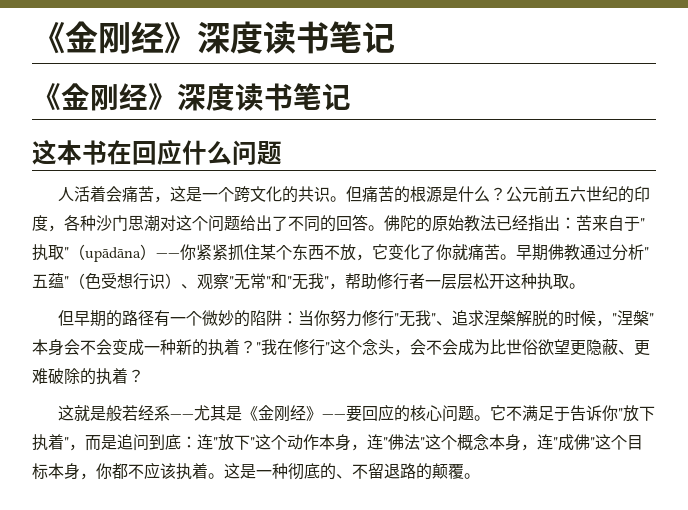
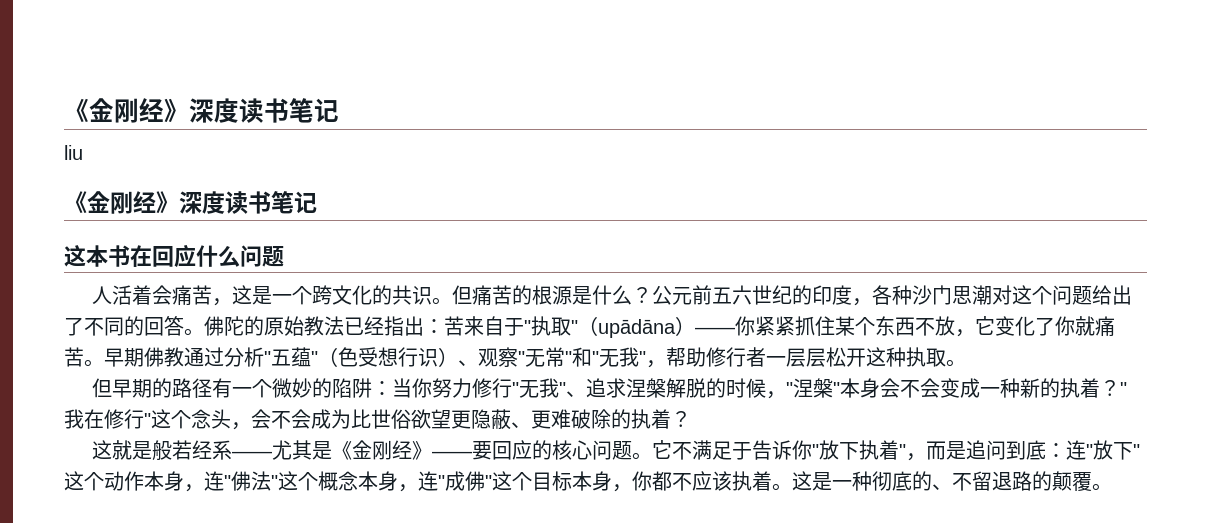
[32,21,395,54] 《金刚经》深度读书笔记 -> [64,98,339,123] [64,145,83,160] 《金刚经》深度读书笔记 // liu

